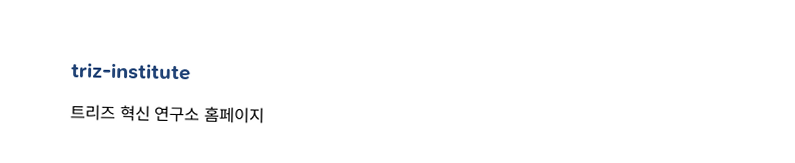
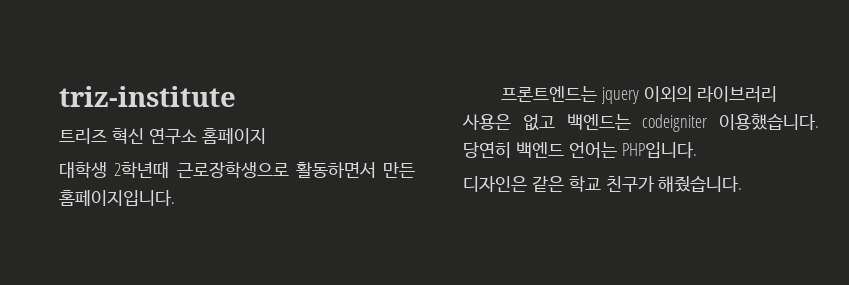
(265, 115) none -> [59,161,415,178] [59,190,175,206] [501,86,777,104] [462,114,819,132] [463,142,697,158] [463,176,743,192] // 대학생 2학년때 근로장학생으로 활동하면서 만든 홈페이지입니다. // 프론트엔드는 jquery 이외의 라이브러리 사용은 없고 백엔드는 codeigniter 이용했습니다. 당연히 백엔드 언어는 PHP입니다. // 디자인은 같은 학교 친구가 해줬습니다.

